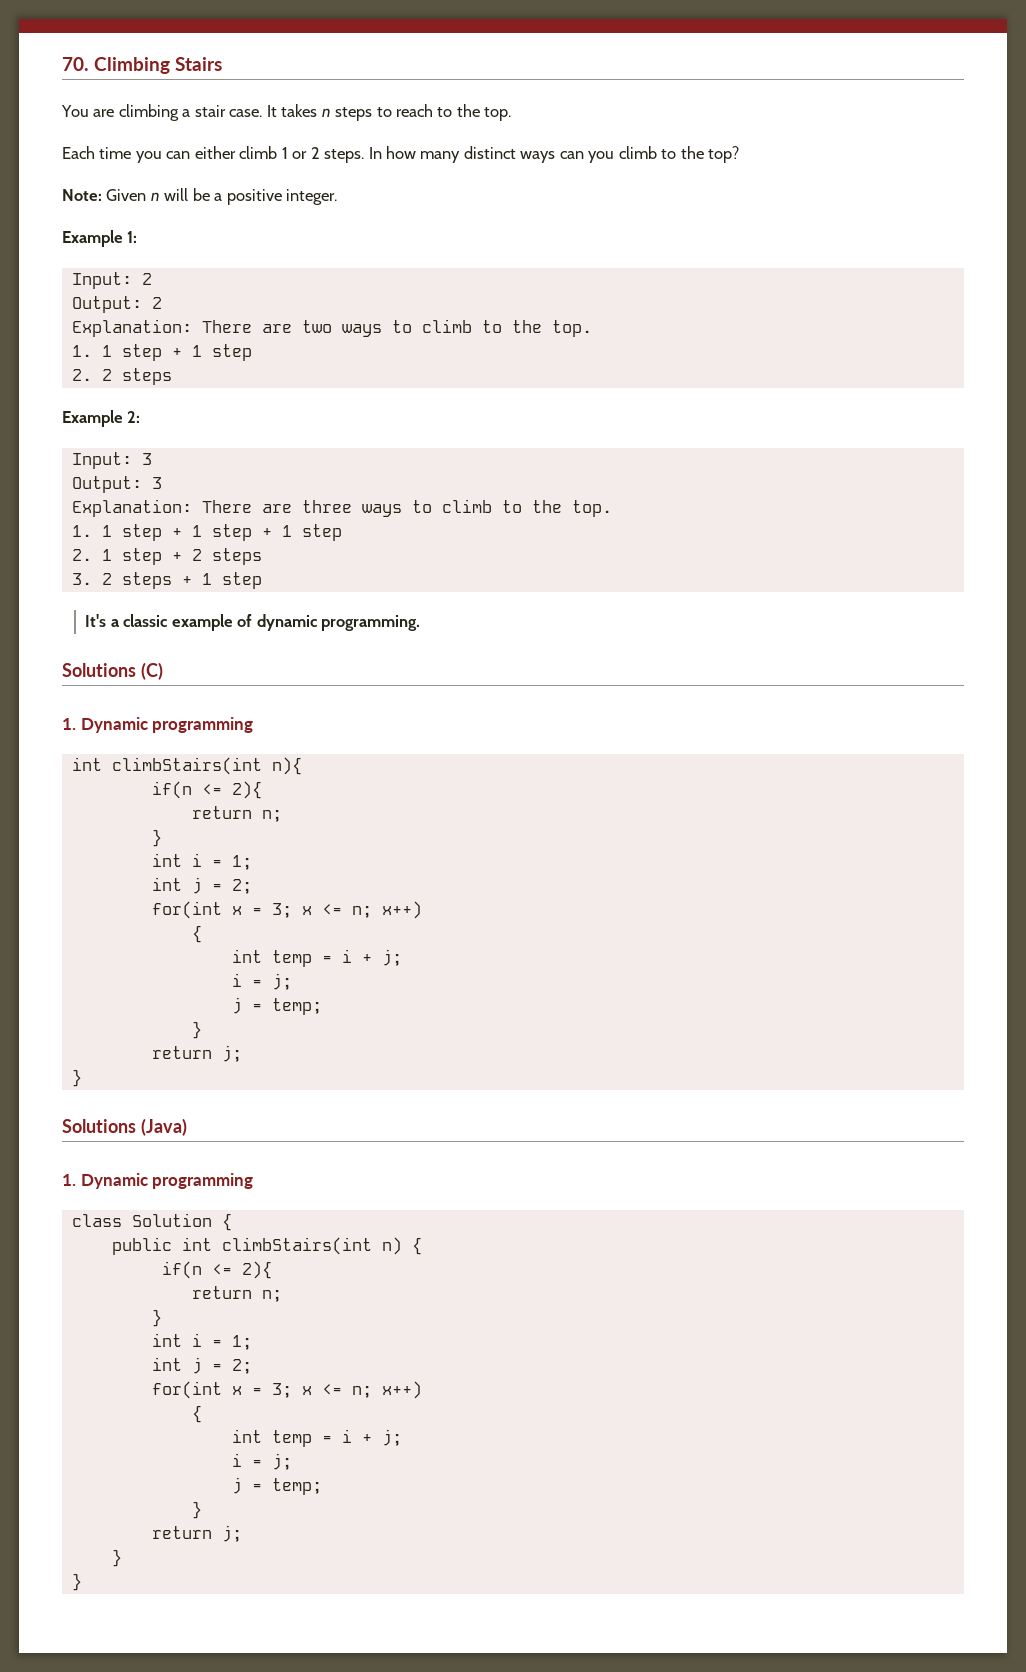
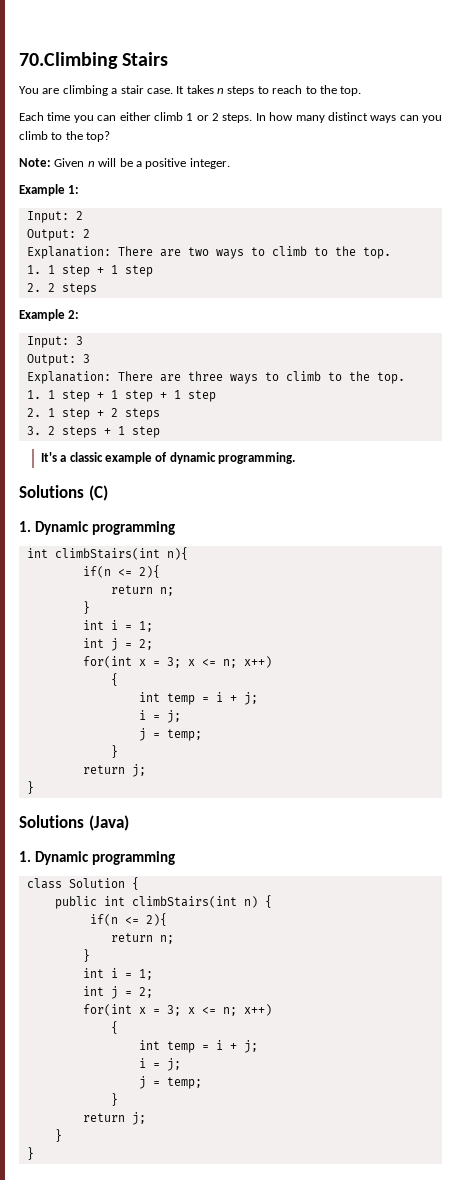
[62,57,170,74] 70. Climbing -> [19,52,118,69] 70.Climbing

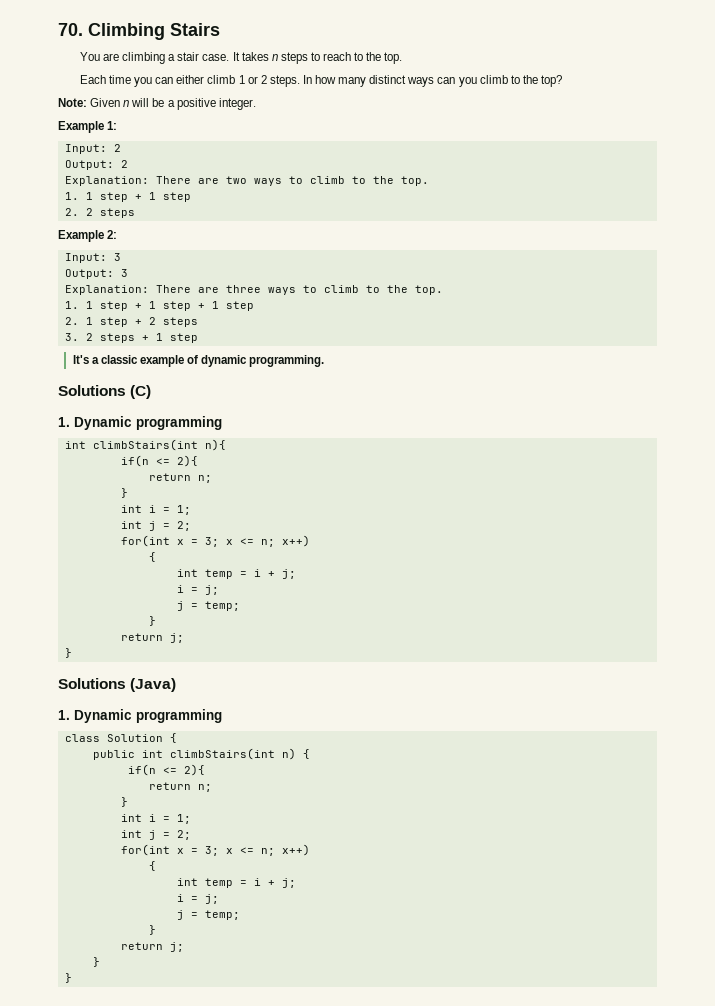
[19,52,118,69] 70.Climbing -> [58,23,165,40] 70. Climbing

